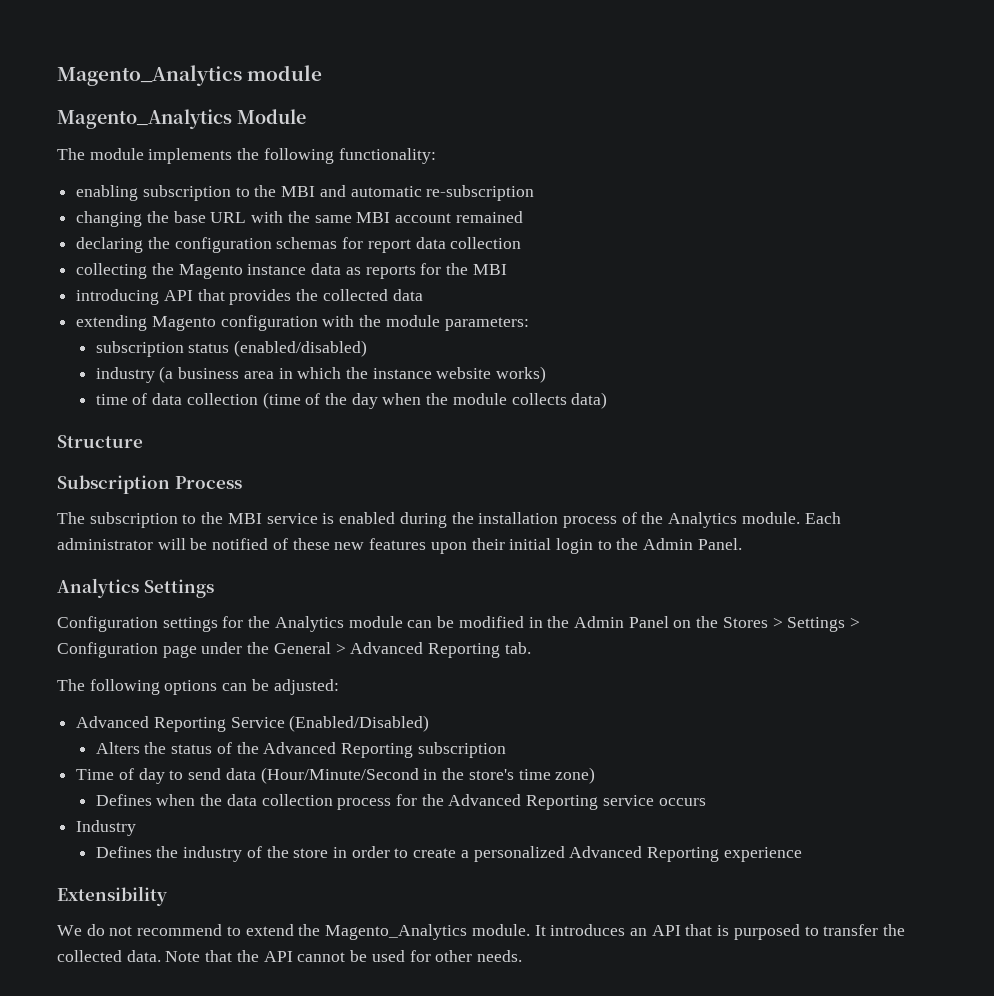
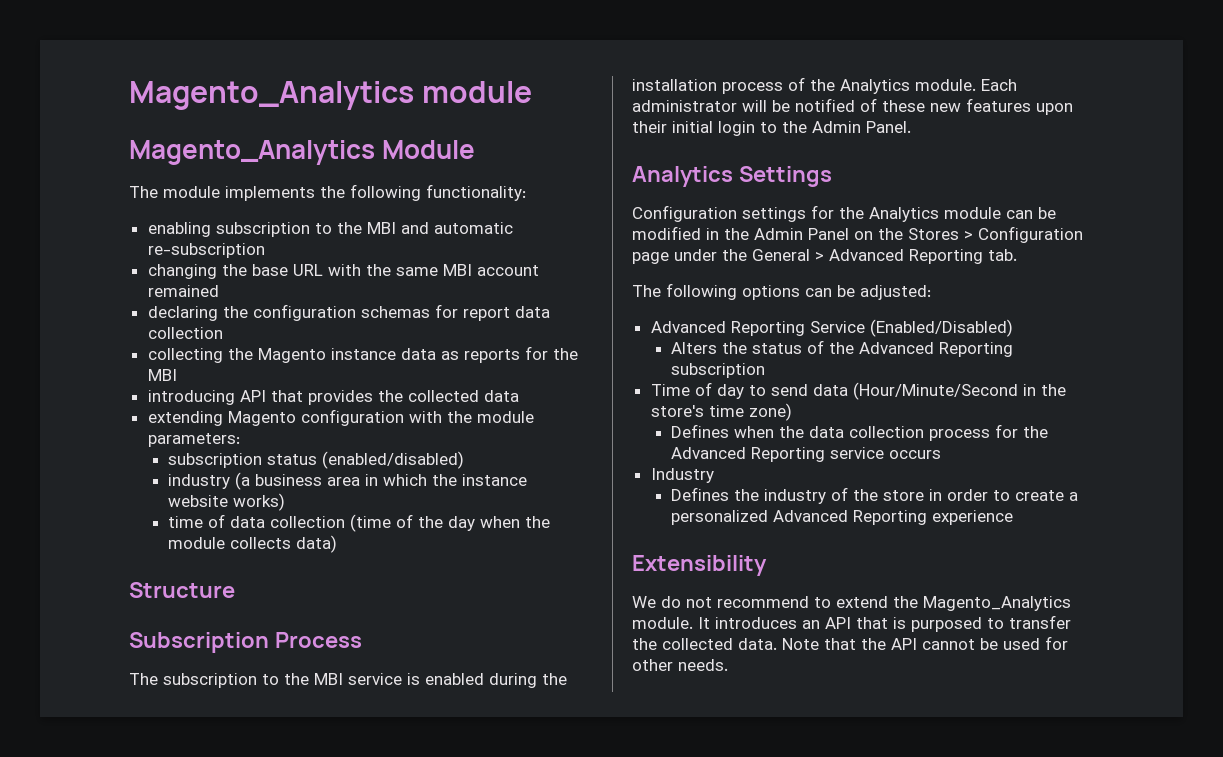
[787,617,861,632] Settings > -> (973, 235) none

